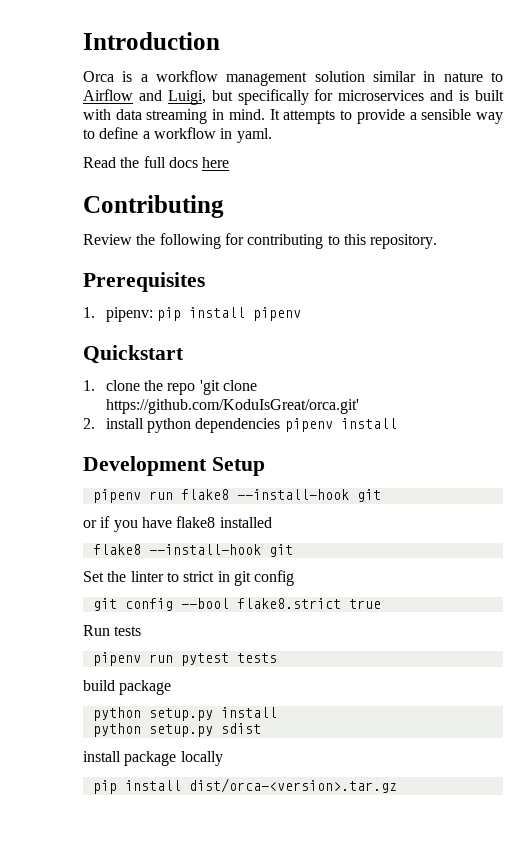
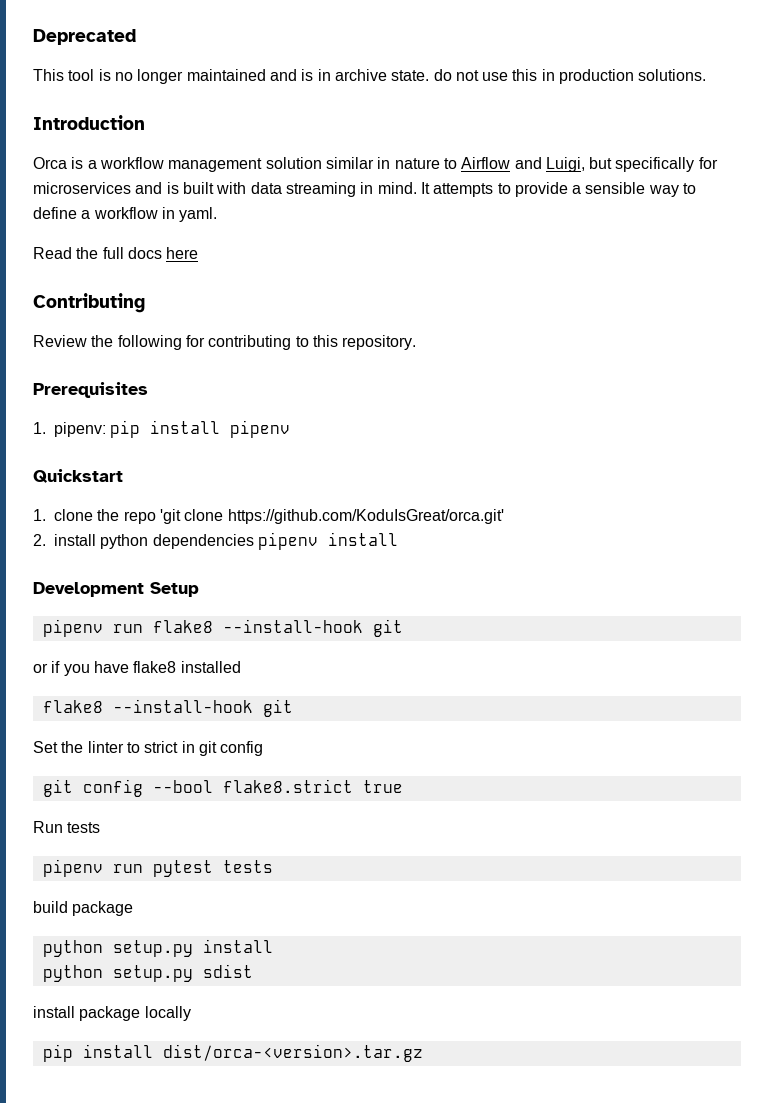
(83, 41) none -> [33,29,136,45] [33,69,707,84] Deprecated // This tool is no longer maintained and is in archive state. do not use this in production solutions. //

